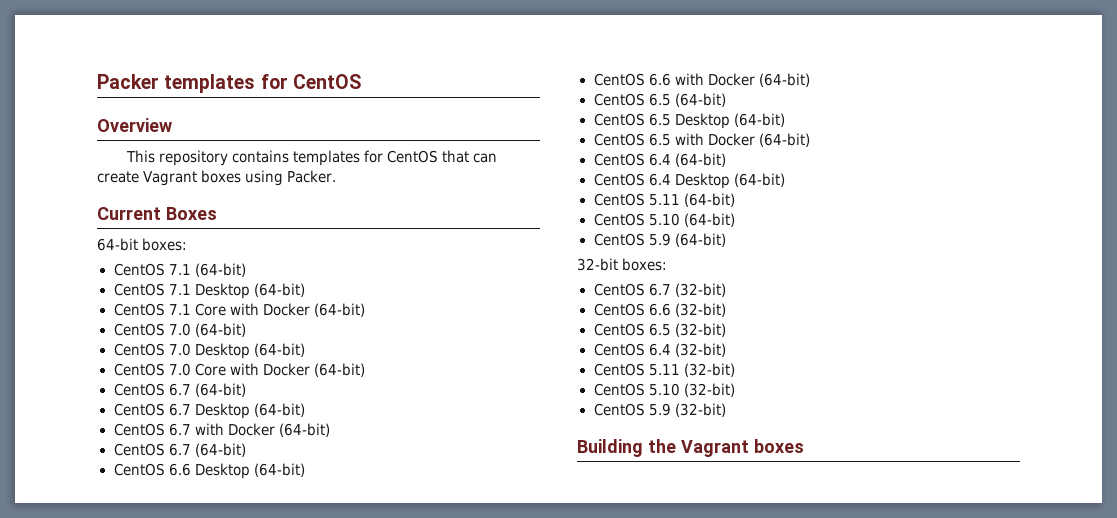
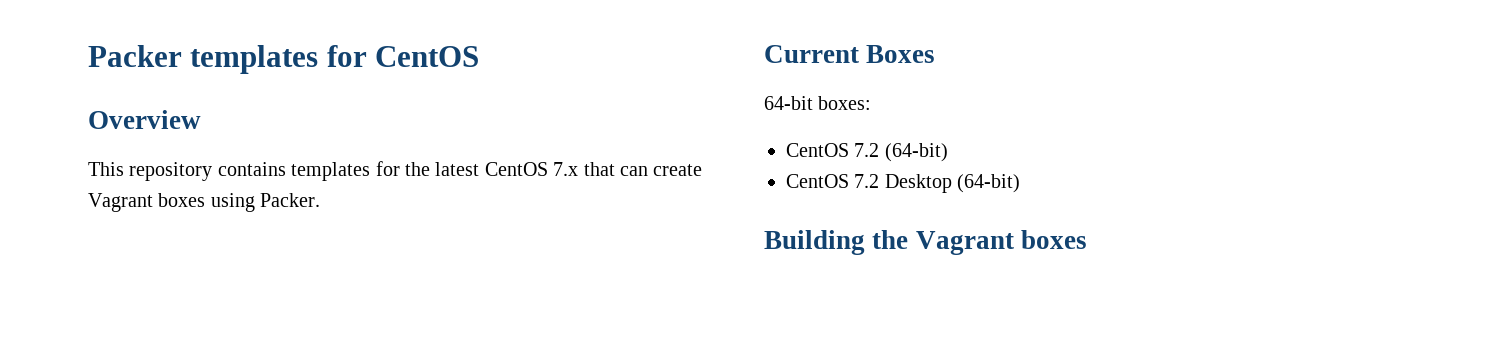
[386,150,438,163] CentOS -> [405,162,579,176] the latest CentOS 7.x
[168,263,246,277] [113,283,305,299] [113,303,365,317] [113,323,246,337] [113,343,305,359] [113,363,365,377] [113,383,246,397] [113,403,305,419] [113,423,330,437] [113,443,246,457] [113,463,305,479] [593,73,810,87] [593,93,726,107] [593,113,785,129] [593,133,810,147] [593,153,726,167] [593,173,785,189] [593,193,735,207] [593,213,735,227] [593,233,726,247] [577,258,668,271] [593,283,726,297] [593,303,726,317] [593,323,726,337] [593,343,726,357] [593,363,735,377] [593,383,735,397] [593,403,726,417] 7.1 (64-bit) // CentOS 7.1 Desktop (64-bit) // CentOS 7.1 Core with Docker (64-bit) // CentOS 7.0 (64-bit) // CentOS 7.0 Desktop (64-bit) // CentOS 7.0 Core with Docker (64-bit) // CentOS 6.7 (64-bit) // CentOS 6.7 Desktop (64-bit) // CentOS 6.7 with Docker (64-bit) // CentOS 6.7 (64-bit) // CentOS 6.6 Desktop (64-bit) // CentOS 6.6 with Docker (64-bit) // CentOS 6.5 (64-bit) // CentOS 6.5 Desktop (64-bit) // CentOS 6.5 with Docker (64-bit) // CentOS 6.4 (64-bit) // CentOS 6.4 Desktop (64-bit) // CentOS 5.11 (64-bit) // CentOS 5.10 (64-bit) // CentOS 5.9 (64-bit) // 32-bit boxes: // CentOS 6.7 (32-bit) // CentOS 6.6 (32-bit) // CentOS 6.5 (32-bit) // CentOS 6.4 (32-bit) // CentOS 5.11 (32-bit) // CentOS 5.10 (32-bit) // CentOS 5.9 (32-bit) -> [854,143,948,162] [786,174,1021,193] 7.2 (64-bit) // CentOS 7.2 Desktop (64-bit)

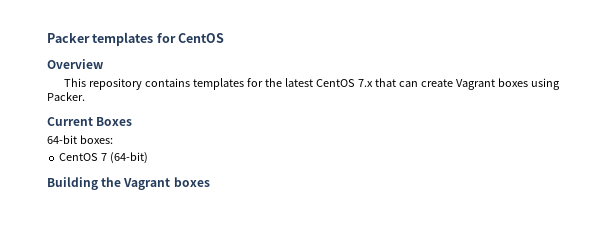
[854,143,948,162] [786,174,952,193] 7.2 (64-bit) // CentOS 7.2 Desktop -> [101,153,108,161] 7

